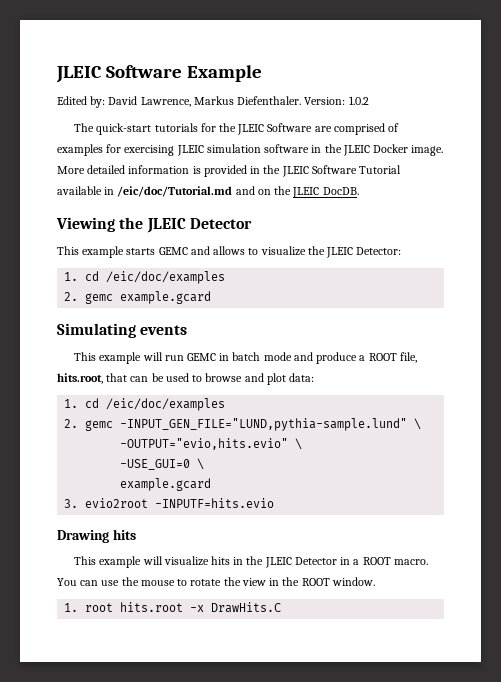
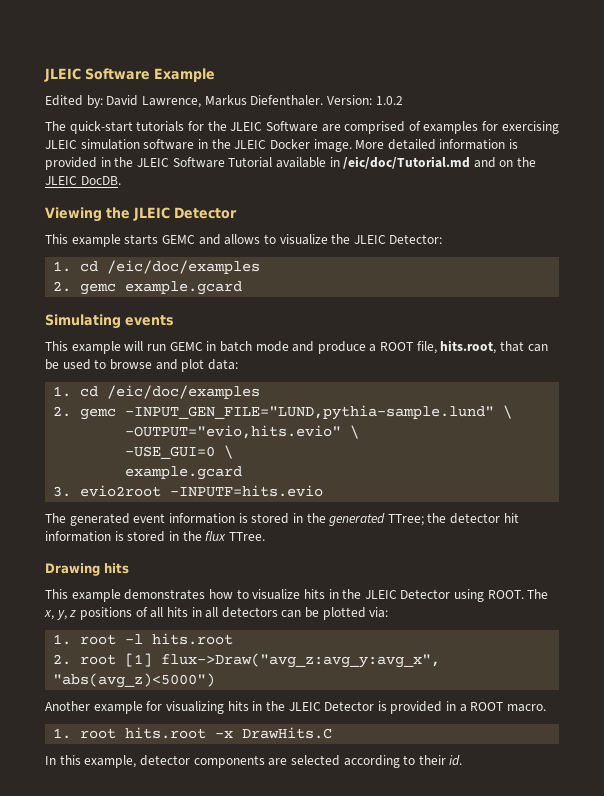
(275, 503) none -> [45,513,519,526] [45,531,265,542] // The generated event information is stored in the generated TTree; the detector hit information is stored in the flux TTree.
[142,556,163,565] will -> [124,589,249,600] demonstrates how to
[340,557,428,565] [57,577,375,586] in a ROOT macro. You can use the mouse to rotate the view in the ROOT window. -> [454,589,549,602] [44,607,389,620] [53,633,234,645] [53,653,441,668] [53,673,216,688] [45,701,547,714] using ROOT. The x, y, z positions of all hits in all detectors can be plotted via: // 1. root -l hits.root // 2. root [1] flux->Draw("avg_z:avg_y:avg_x", "abs(avg_z)<5000") // Another example for visualizing hits in the JLEIC Detector is provided in a ROOT macro.
(282, 607) none -> [45,755,463,768] // In this example, detector components are selected according to their id.

